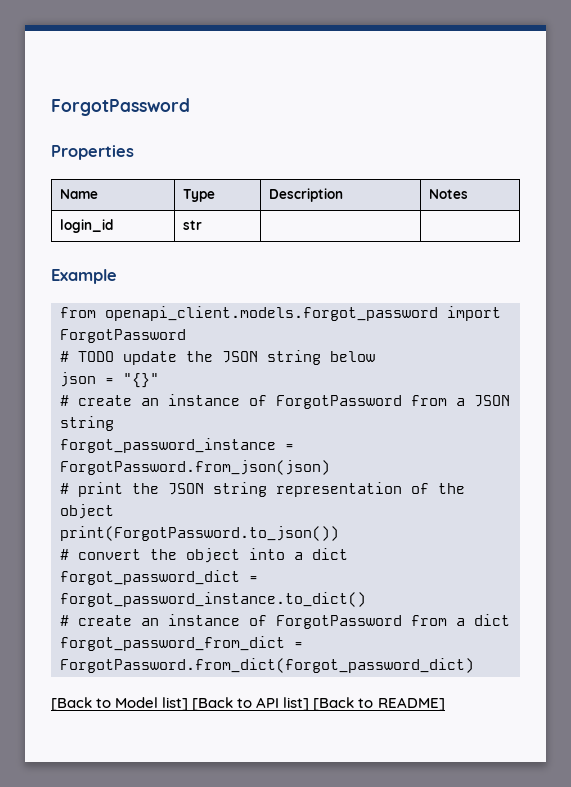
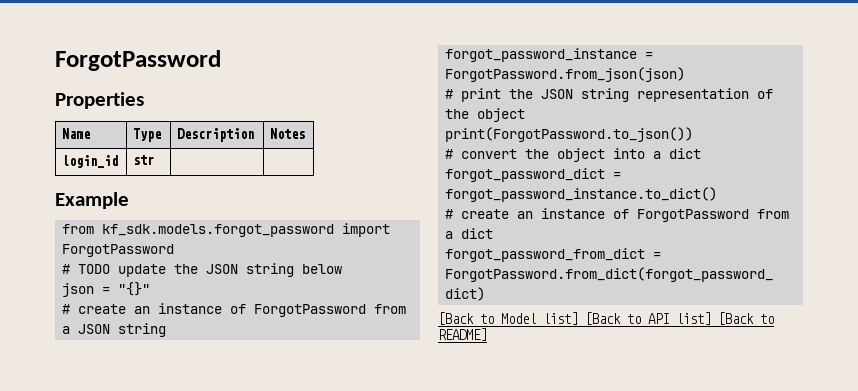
[105,306,438,321] openapi_client.models.forgot_password -> [101,224,334,237] kf_sdk.models.forgot_password

